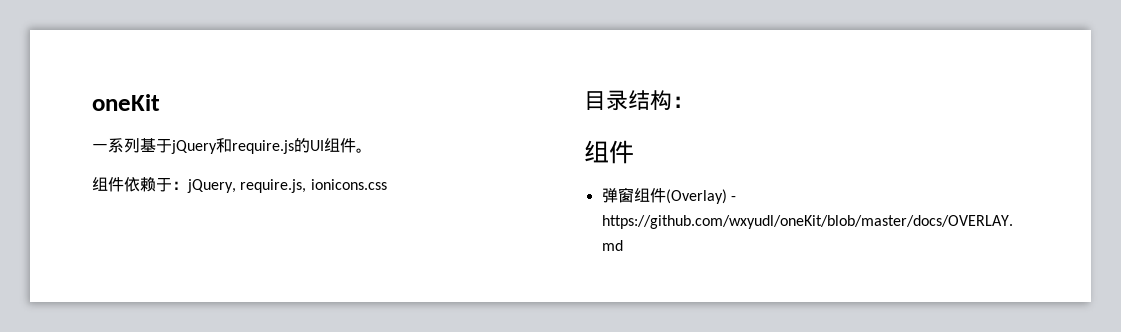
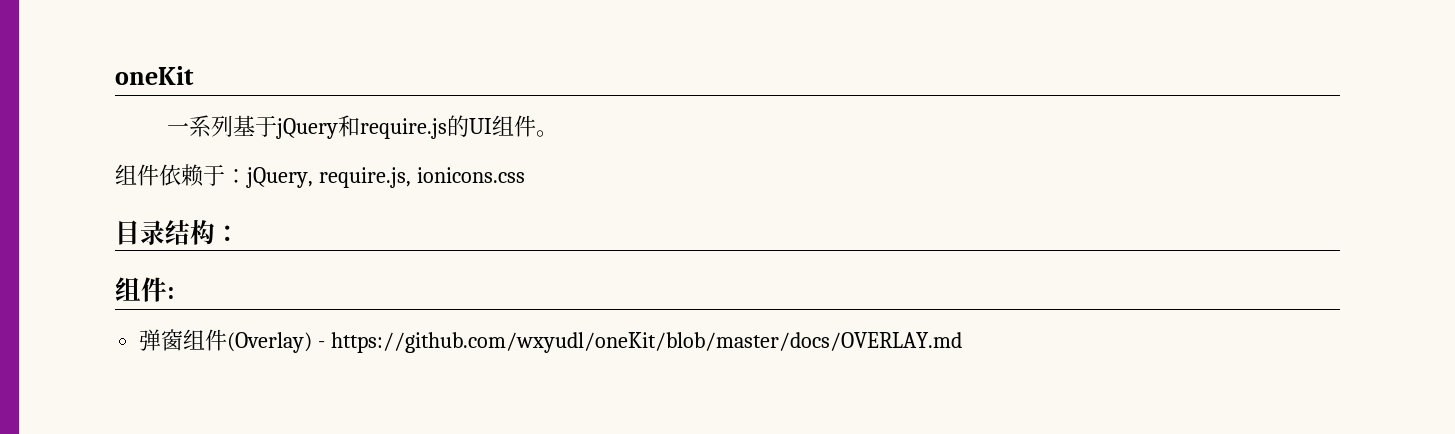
(634, 152) none -> [167,287,174,299] :

